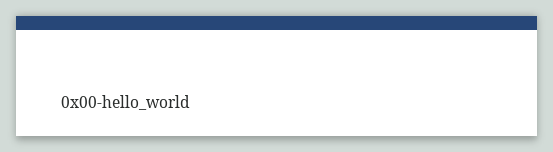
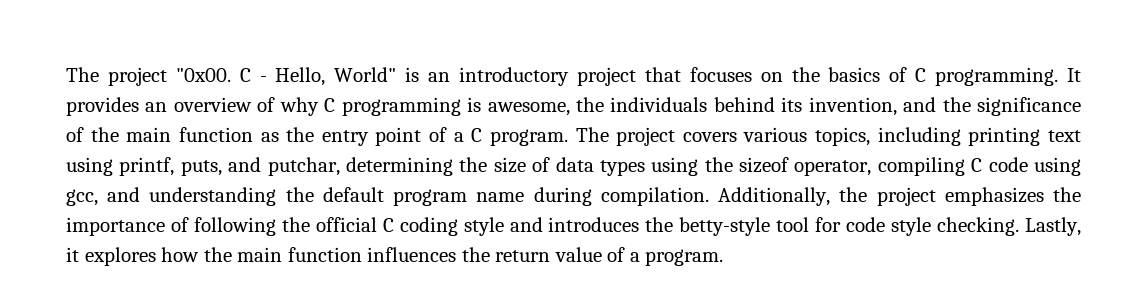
[61,95,190,110] 0x00-hello_world -> [66,67,1082,86] [66,97,1081,116] [66,127,1082,146] [66,157,1082,176] [66,187,1082,206] [66,217,1082,236] [66,247,724,266] The project "0x00. C - Hello, World" is an introductory project that focuses on the basics of C programming. It provides an overview of why C programming is awesome, the individuals behind its invention, and the significance of the main function as the entry point of a C program. The project covers various topics, including printing text using printf, puts, and putchar, determining the size of data types using the sizeof operator, compiling C code using gcc, and understanding the default program name during compilation. Additionally, the project emphasizes the importance of following the official C coding style and introduces the betty-style tool for code style checking. Lastly, it explores how the main function influences the return value of a program.

